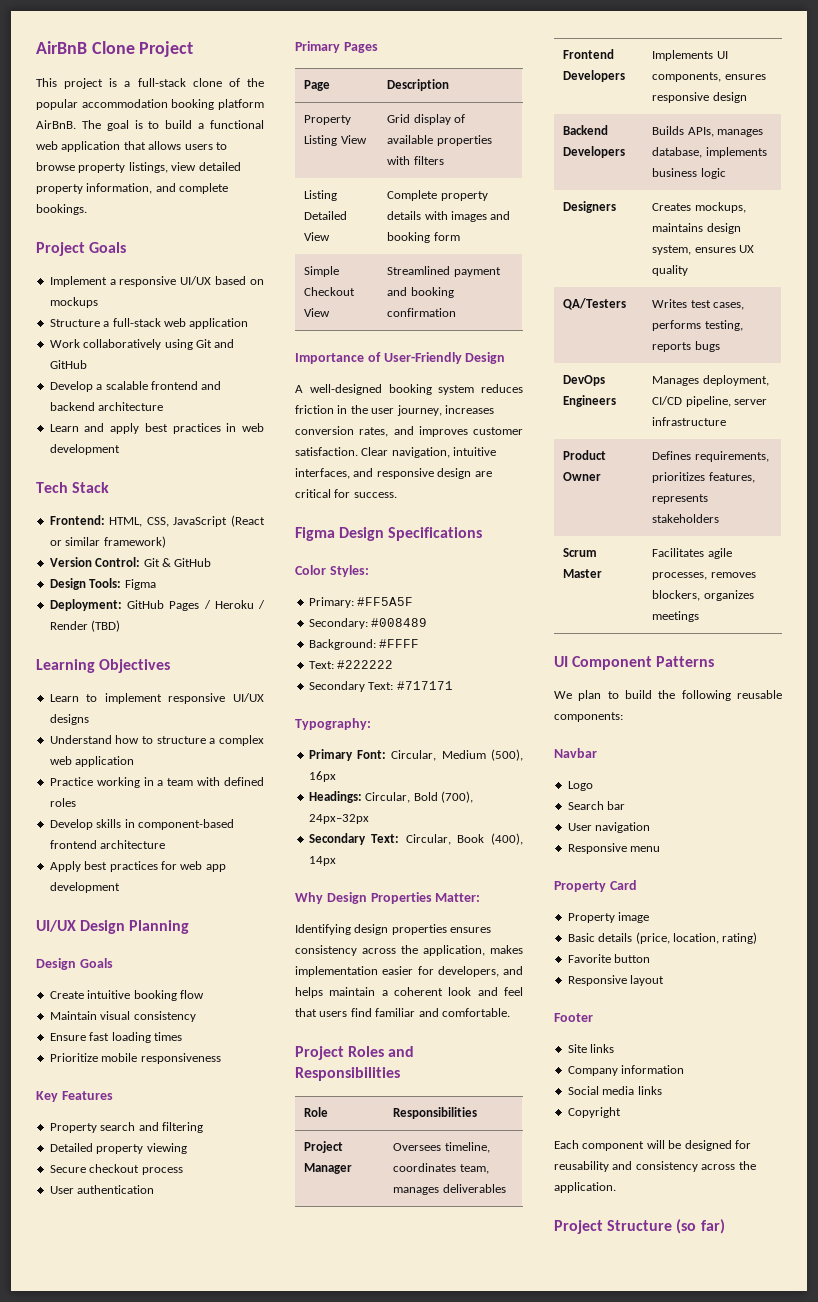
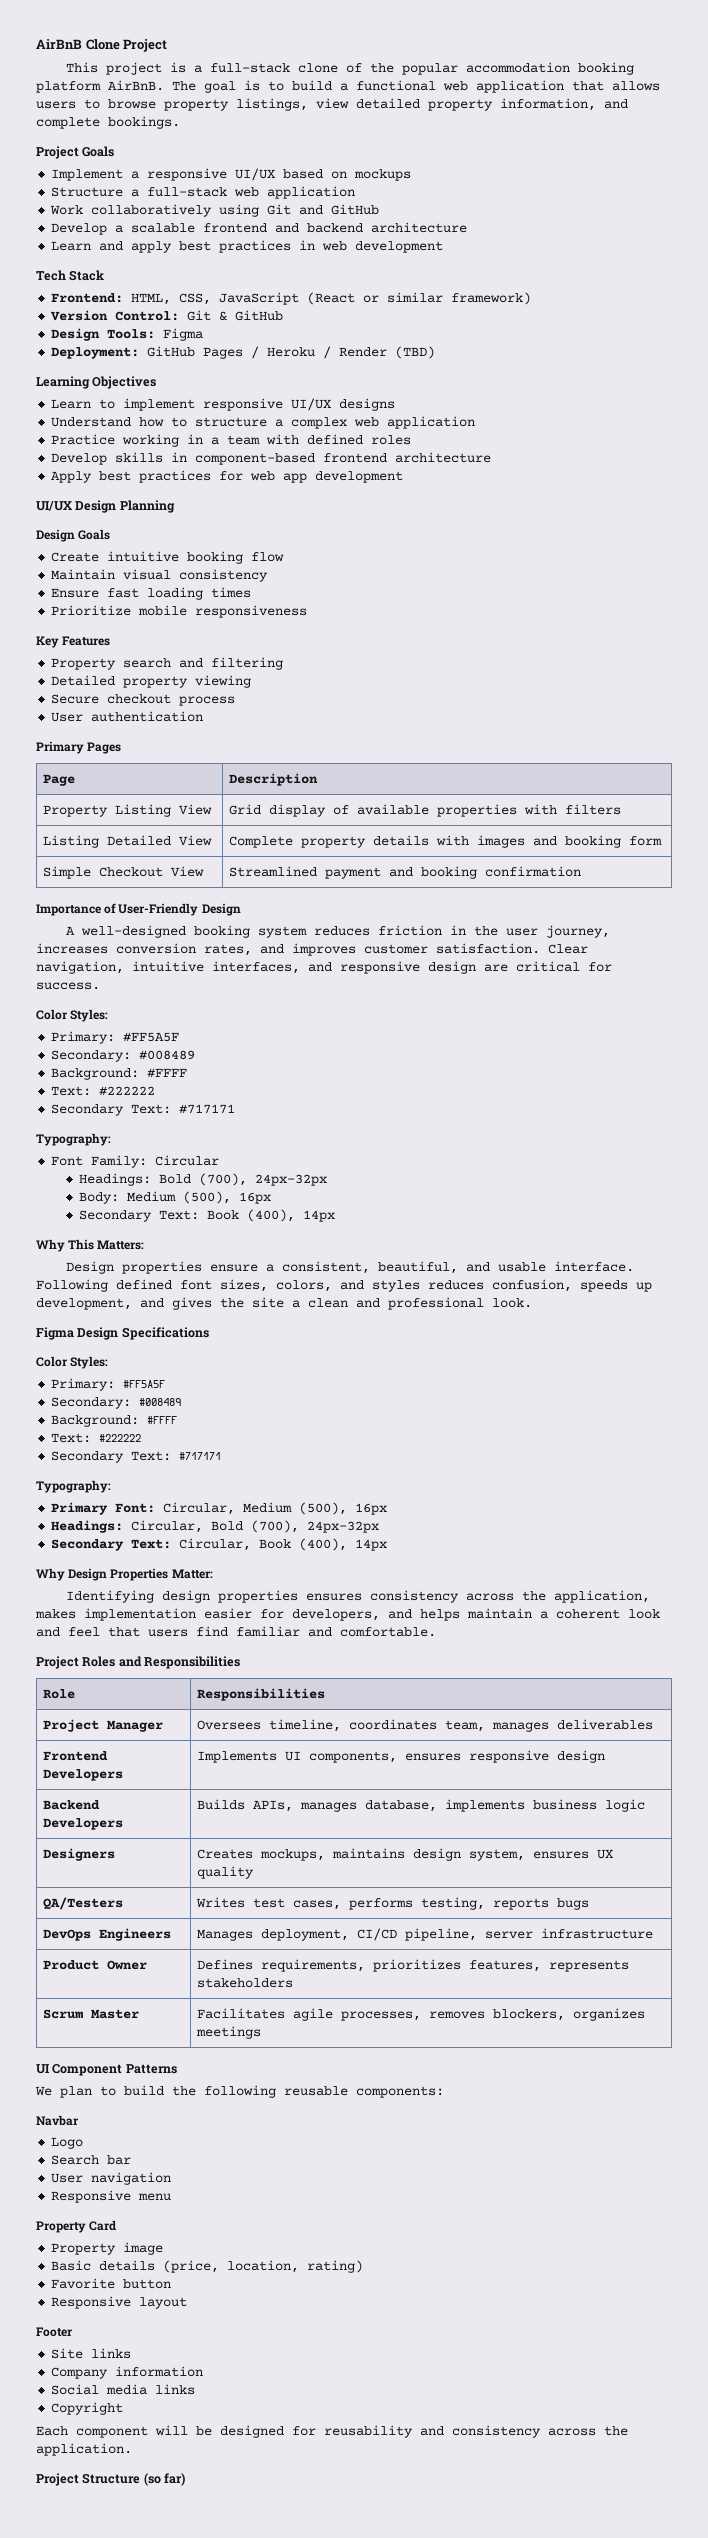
(397, 495) none -> [36,1009,109,1022] [51,1031,180,1044] [51,1050,196,1062] [51,1068,188,1080] [51,1086,156,1096] [51,1104,236,1116] [36,1133,111,1146] [51,1155,220,1168] [79,1173,328,1186] [79,1191,272,1204] [79,1209,336,1222] [36,1239,145,1252] [65,1261,634,1274] [36,1279,652,1292] [36,1297,532,1310] // Color Styles: // Primary: #FF5A5F // Secondary: #008489 // Background: #FFFF // Text: #222222 // Secondary Text: #717171 // Typography: // Font Family: Circular // Headings: Bold (700), 24px–32px // Body: Medium (500), 16px // Secondary Text: Book (400), 14px // Why This Matters: // Design properties ensure a consistent, beautiful, and usable interface. Following defined font sizes, colors, and styles reduces confusion, speeds up development, and gives the site a clean and professional look.

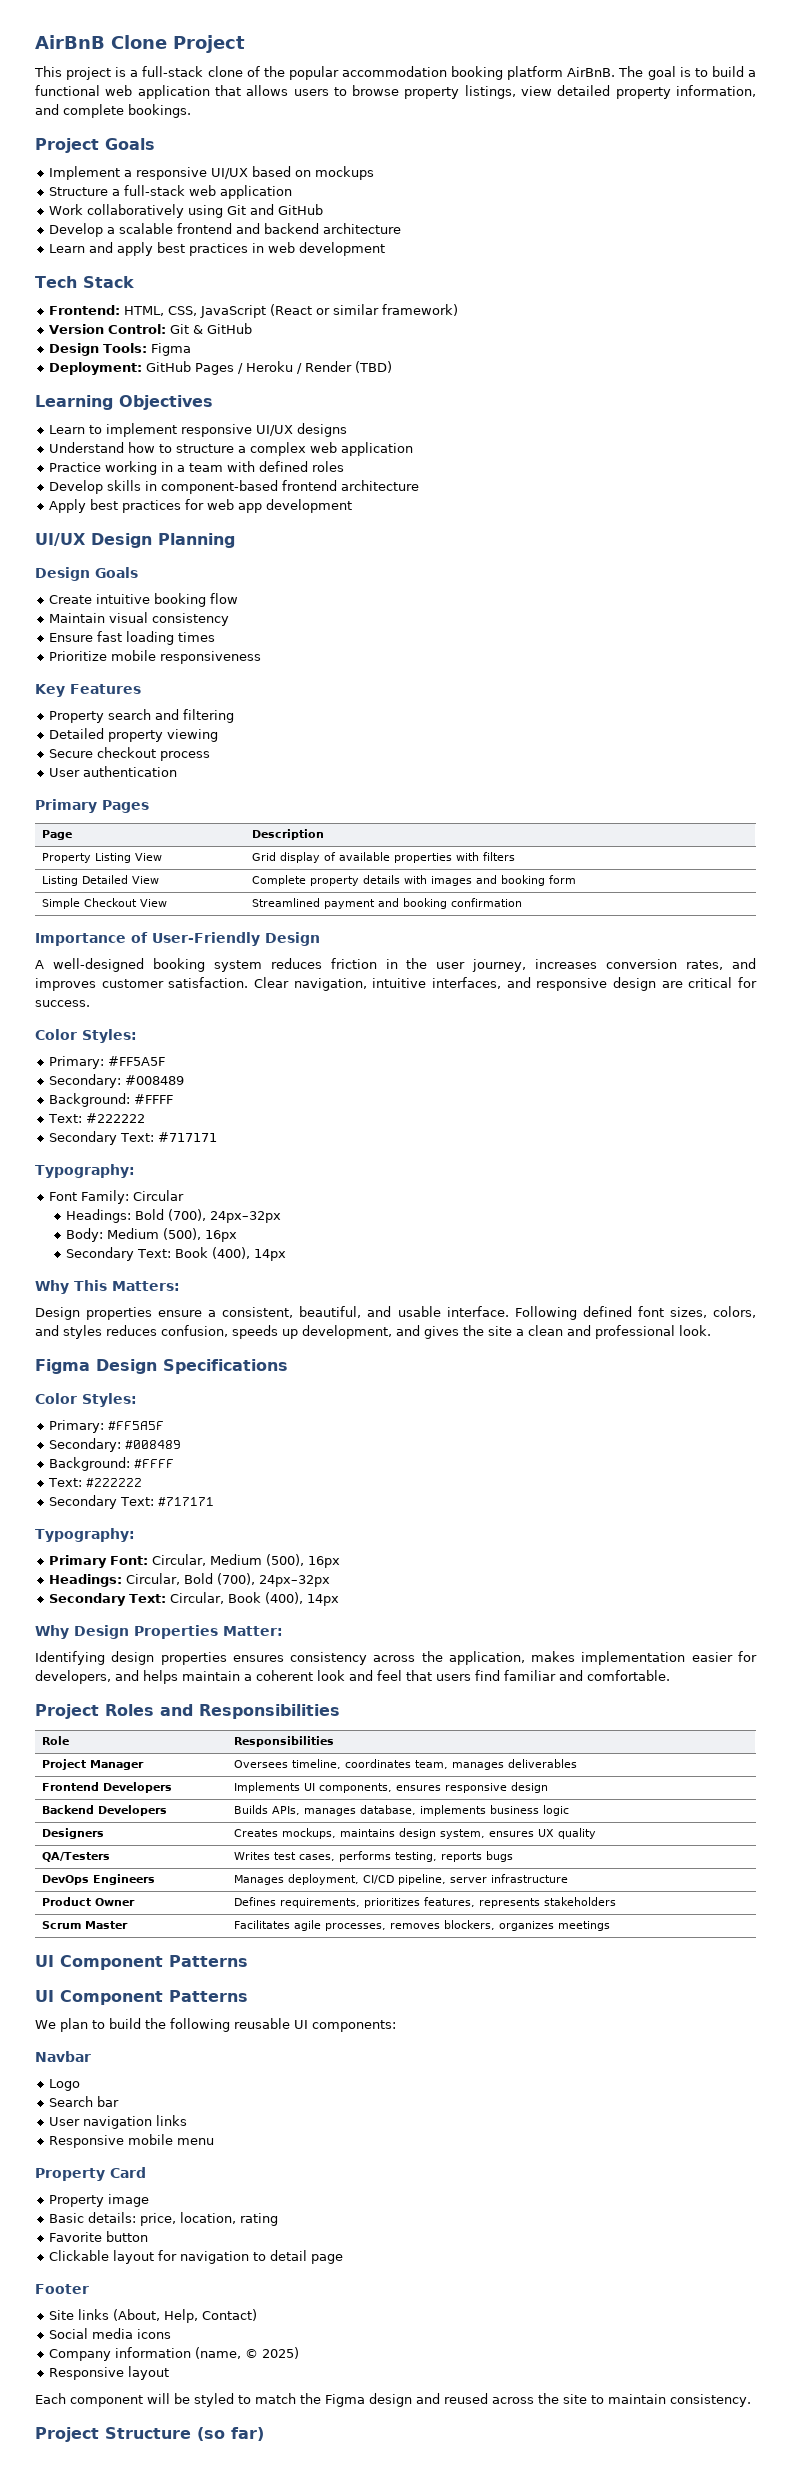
(177, 2069) none -> [35,1990,248,2005] // UI Component Patterns
(348, 2091) none -> [294,2020,308,2029] UI
[51,2190,132,2203] // Responsive -> [155,2115,187,2126] [48,2134,173,2148] links // Responsive mobile
[99,2260,364,2273] details (price, location, rating) -> [87,2212,278,2226] details: price, location, rating
[51,2296,188,2309] [36,2327,73,2337] [51,2348,132,2359] [51,2366,204,2379] [51,2384,196,2395] [51,2402,124,2415] [36,2425,628,2438] [36,2443,132,2456] Responsive layout // Footer // Site links // Company information // Social media links // Copyright // Each component will be designed for reusability and consistency across the application. -> [48,2250,343,2264] [35,2284,89,2294] [48,2309,257,2323] [48,2328,171,2339] [48,2347,299,2361] [48,2366,169,2380] [35,2393,751,2407] Clickable layout for navigation to detail page // Footer // Site links (About, Help, Contact) // Social media icons // Company information (name, © 2025) // Responsive layout // Each component will be styled to match the Figma design and reused across the site to maintain consistency.

